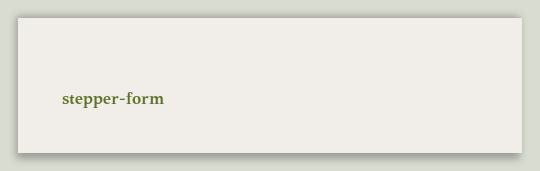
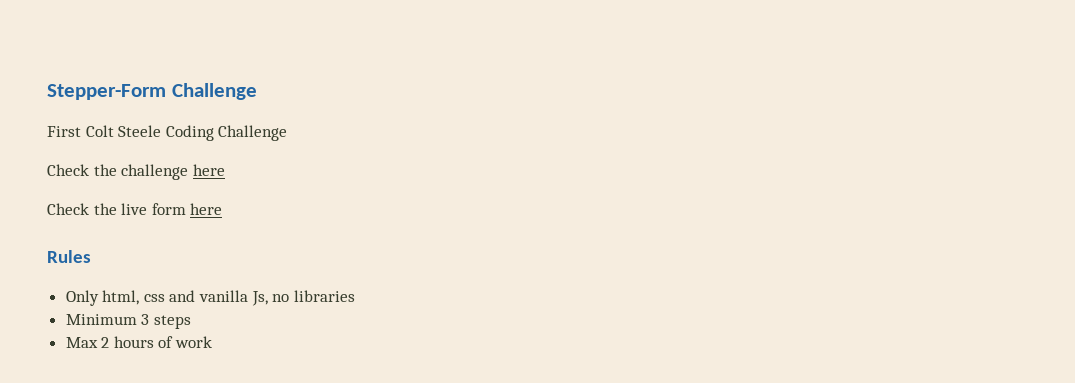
[62,92,165,108] stepper-form -> [47,83,257,100] [47,125,288,141] [47,164,225,180] [47,203,223,215] [47,250,91,263] [65,290,355,306] [65,314,191,329] [65,336,213,348] Stepper-Form Challenge // First Colt Steele Coding Challenge // Check the challenge here // Check the live form here // Rules // Only html, css and vanilla Js, no libraries // Minimum 3 steps // Max 2 hours of work

